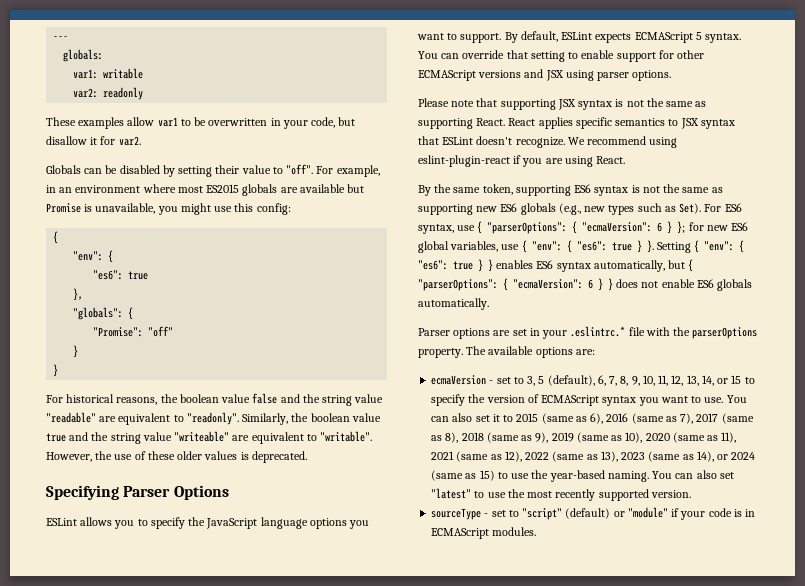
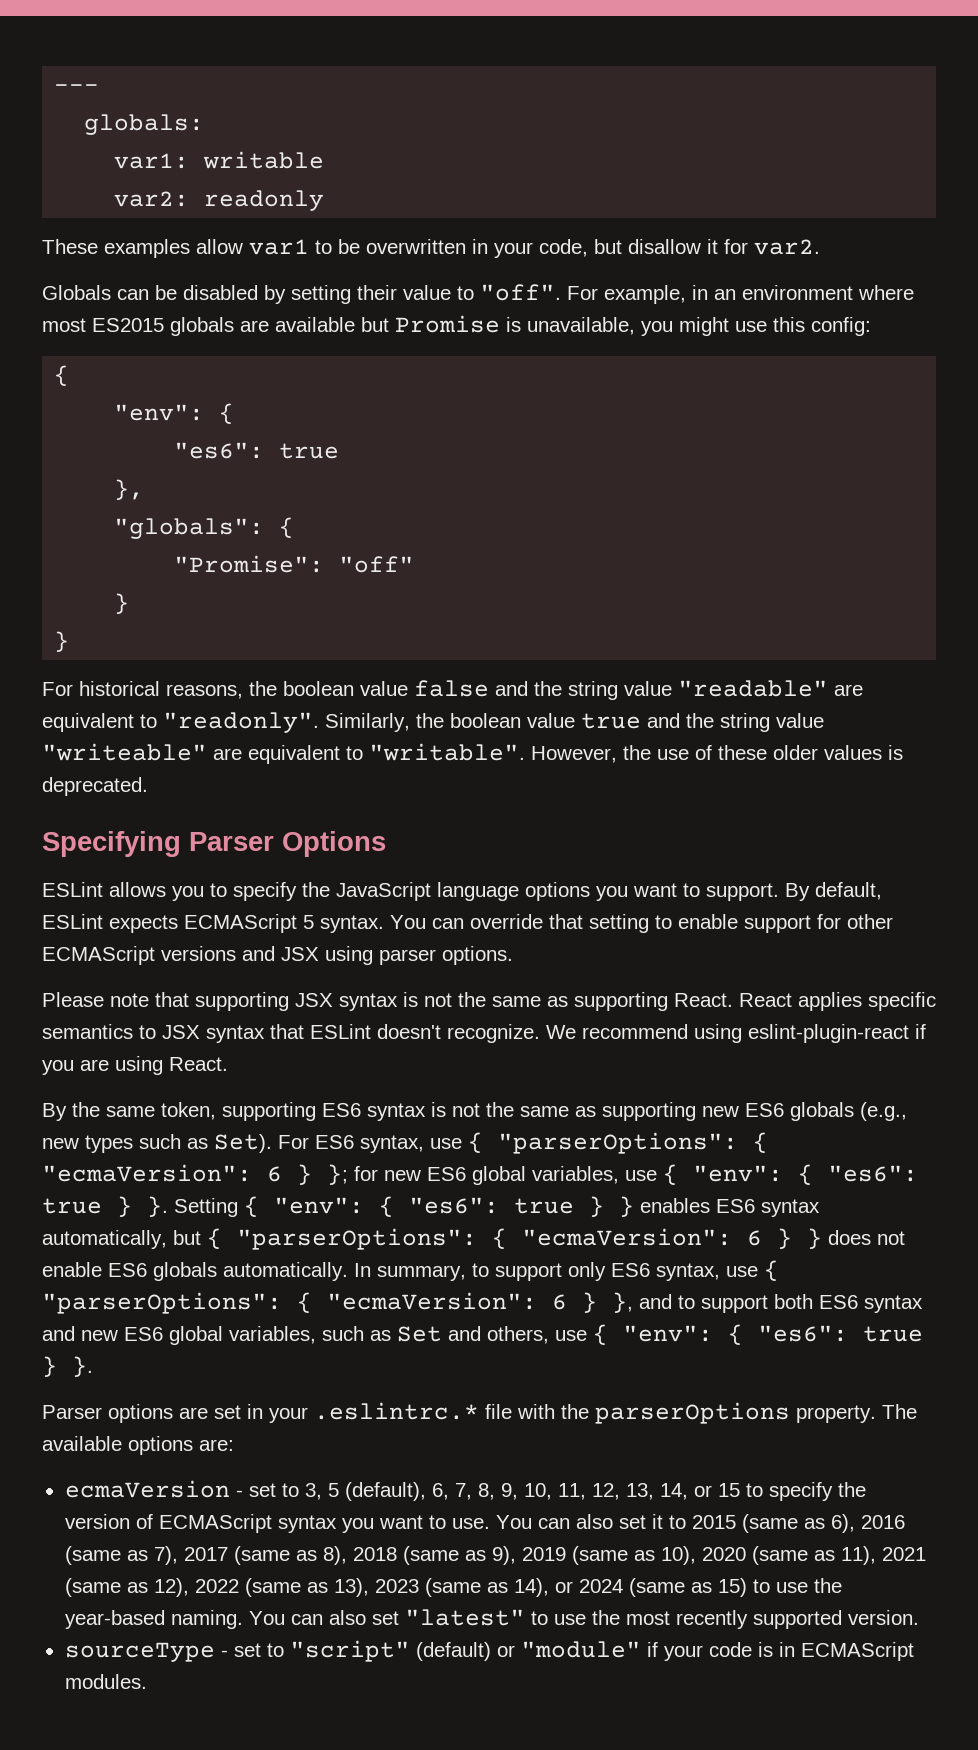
(489, 304) none -> [354,1260,779,1281] [42,1292,923,1314] [42,1324,923,1345] [42,1356,93,1377] In summary, to support only ES6 syntax, use { "parserOptions": { "ecmaVersion": 6 } }, and to support both ES6 syntax and new ES6 global variables, such as Set and others, use { "env": { "es6": true } }.

